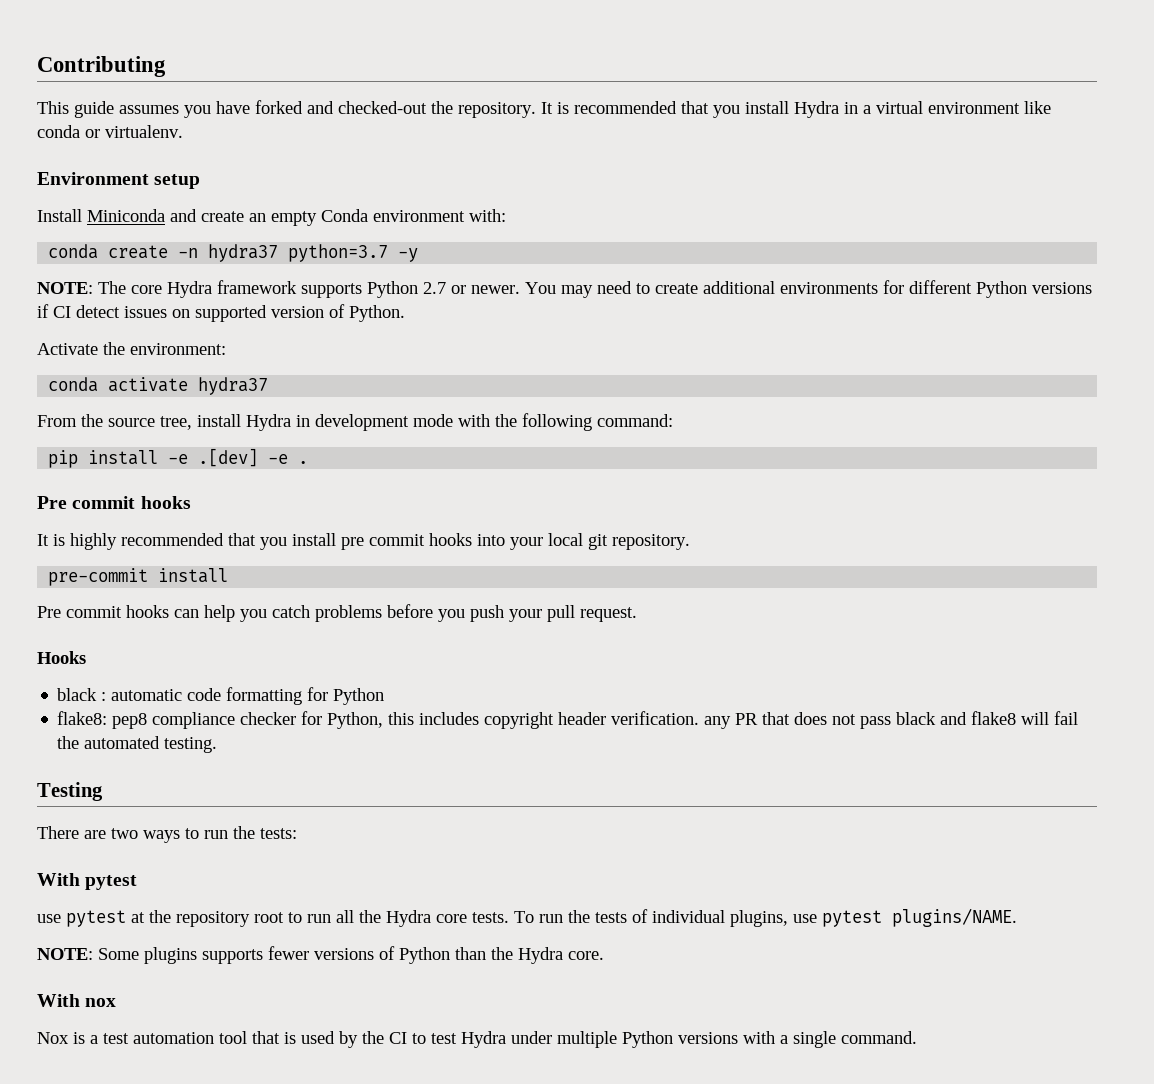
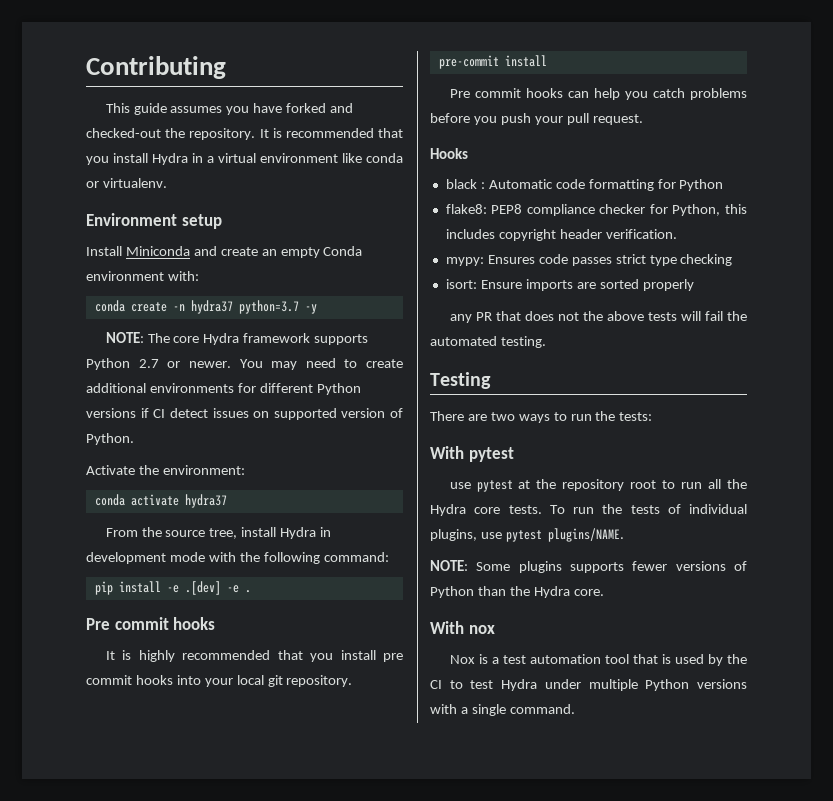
[111,689,183,701] automatic -> [488,179,553,189] Automatic
[112,713,148,729] pep8 -> [491,204,523,214] PEP8
(700, 718) none -> [445,254,733,266] [445,279,694,291] // mypy: Ensures code passes strict type checking // isort: Ensure imports are sorted properly //
[860,711,1017,729] pass black and flake8 -> [582,311,677,321] the above tests

